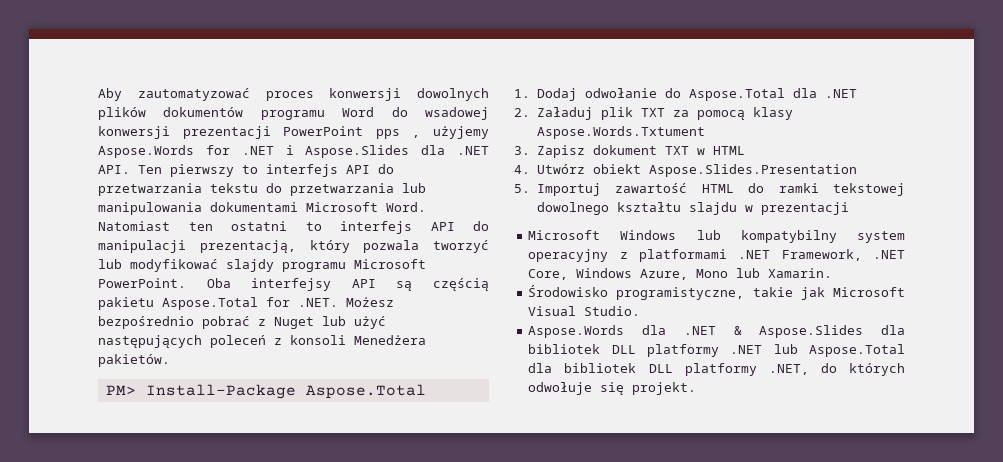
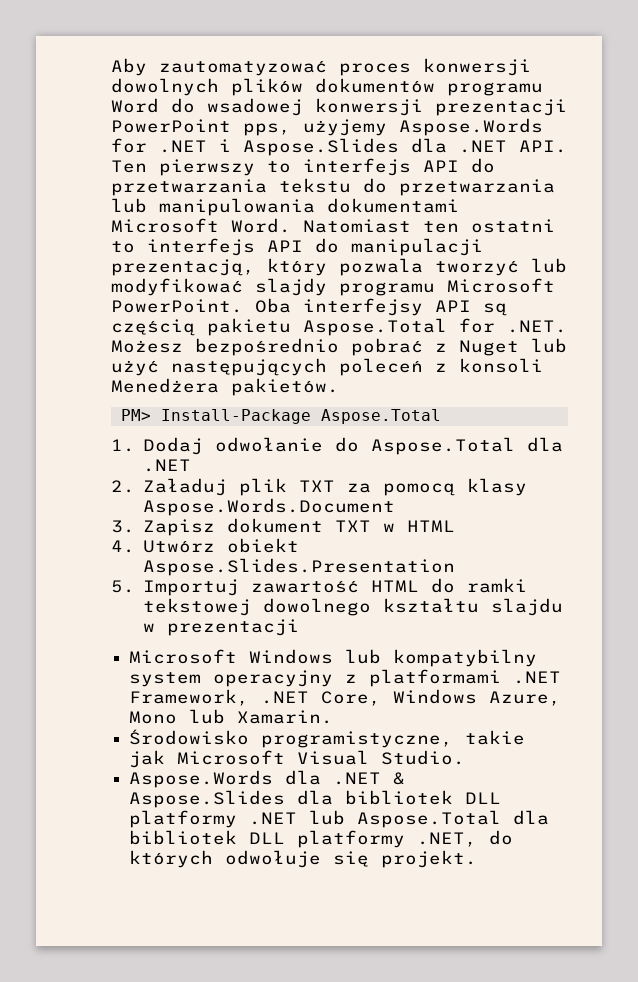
[375,129,421,139] pps , -> [243,123,291,136] pps,
[536,126,705,139] Aspose.Words.Txtument -> [143,498,396,516] Aspose.Words.Document

